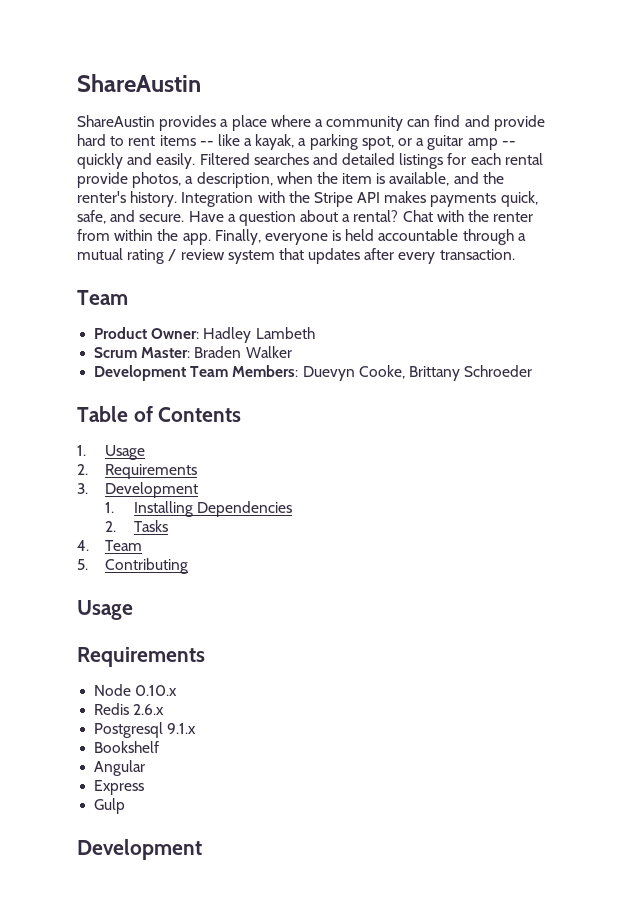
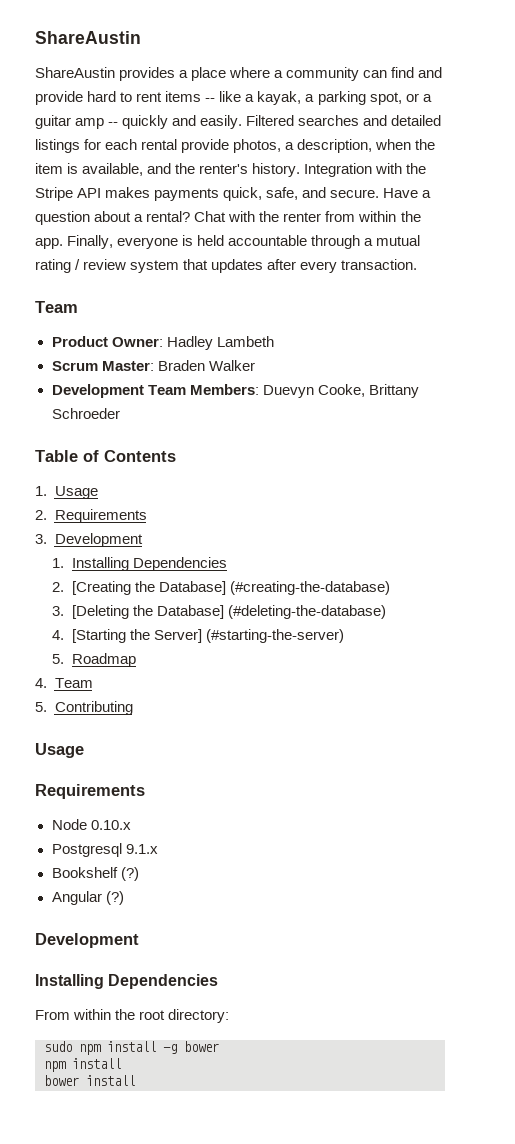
[133,520,168,532] Tasks -> [71,581,391,595] [52,605,387,619] [52,629,345,643] [52,653,136,667] [Creating the Database] (#creating-the-database) // 3. [Deleting the Database] (#deleting-the-database) // 4. [Starting the Server] (#starting-the-server) // 5. Roadmap
[94,703,165,715] // Redis 2.6.x -> (131, 825) none
(160, 747) none -> [120,867,139,881] (?)
[94,780,145,795] [94,798,126,814] [77,839,202,860] // Express // Gulp // Development -> [105,891,124,905] [35,933,139,948] [35,974,219,989] [35,1009,230,1023] [44,1041,219,1055] [44,1058,121,1072] [44,1075,135,1086] (?) // Development // Installing Dependencies // From within the root directory: // sudo npm install -g bower // npm install // bower install

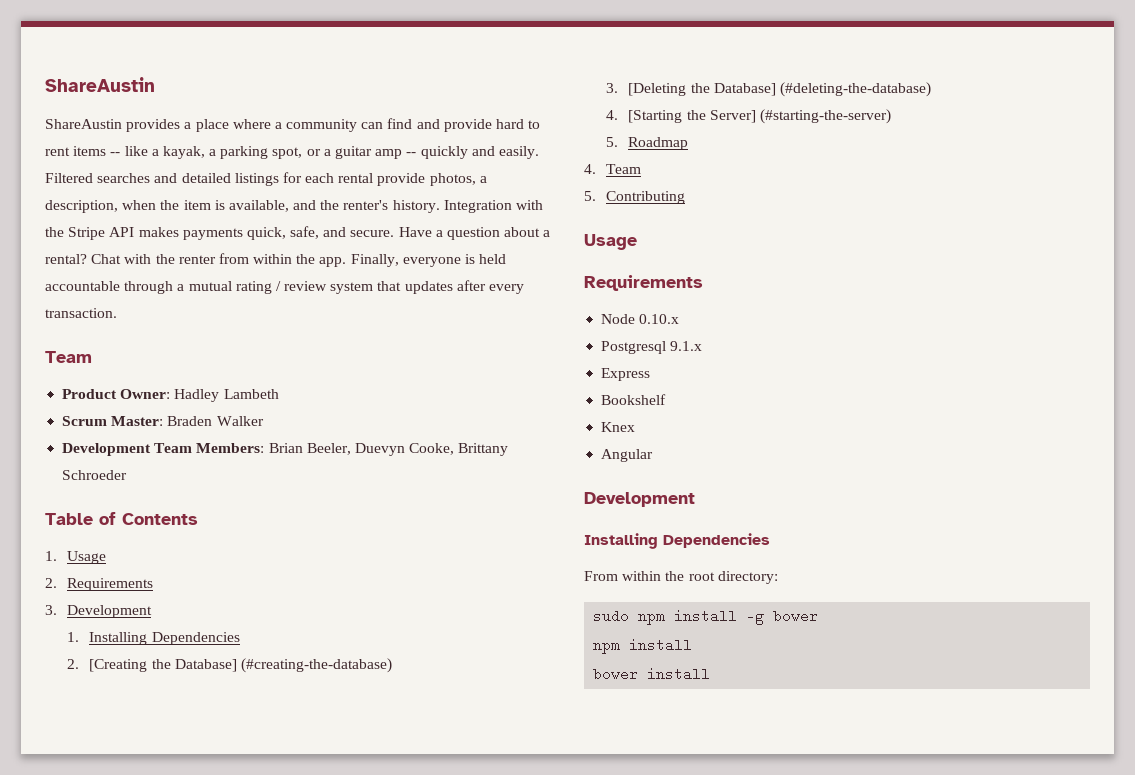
(259, 389) none -> [268,443,351,455] Brian Beeler,
(158, 849) none -> [601,368,651,381] // Express
[120,867,139,881] (?) -> [601,422,636,432] // Knex
[105,891,124,905] (?) -> (654, 455) none

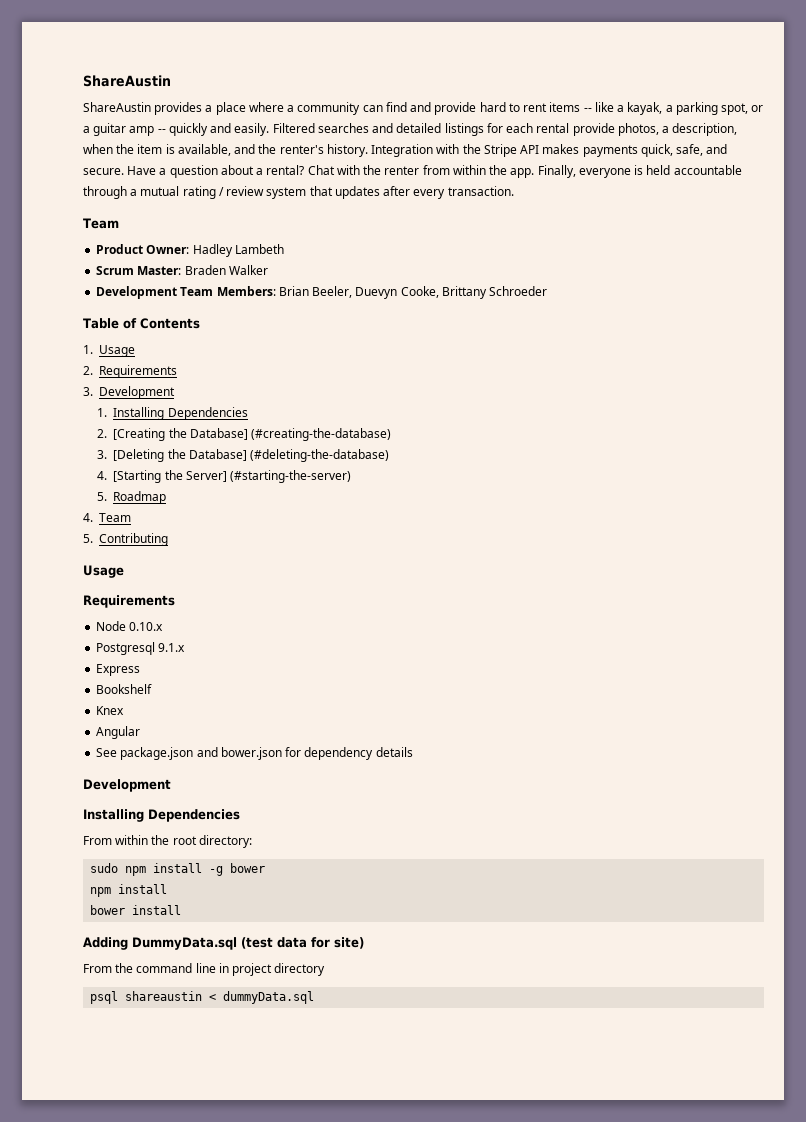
(654, 455) none -> [96,747,413,760] // See package.json and bower.json for dependency details
(711, 674) none -> [83,937,364,950] [83,963,326,976] [90,991,315,1004] // Adding DummyData.sql (test data for site) // From the command line in project directory // psql shareaustin < dummyData.sql

